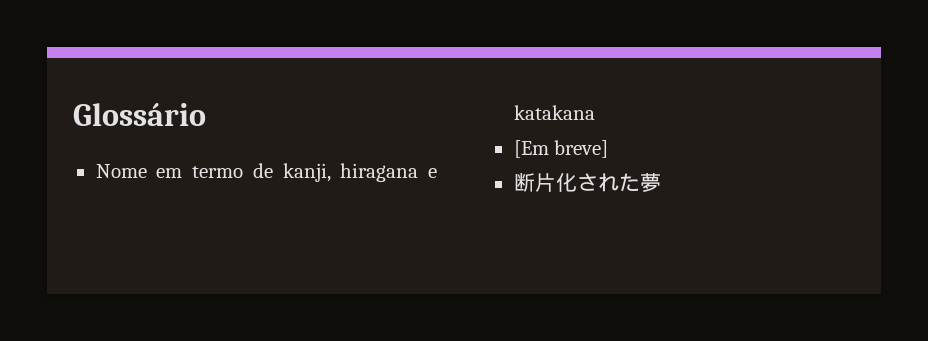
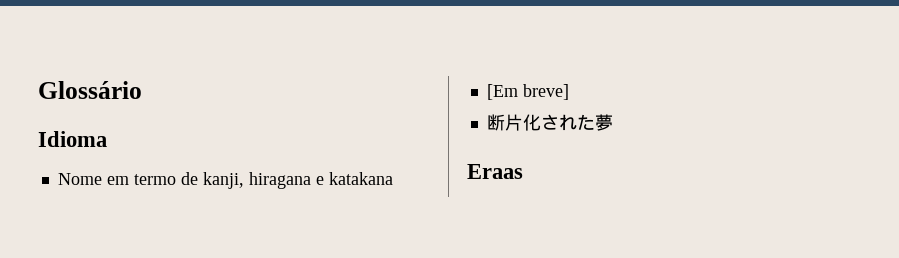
(206, 114) none -> [38,131,107,147] // Idioma
(661, 182) none -> [467,164,523,179] // Eraas

